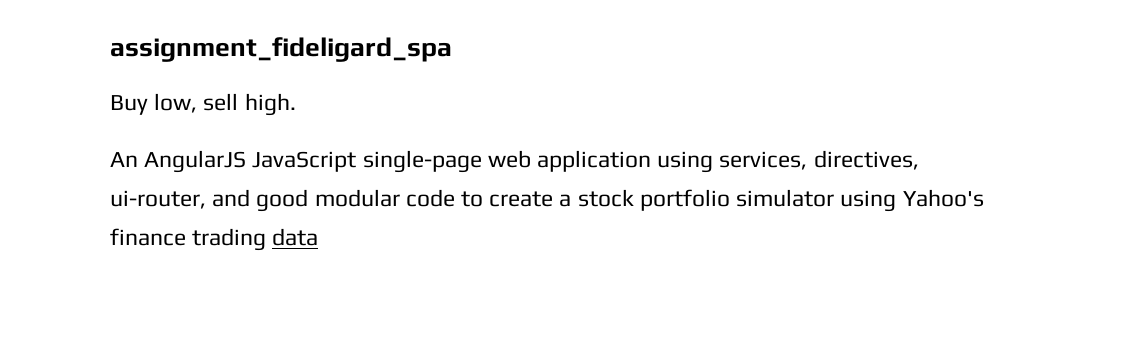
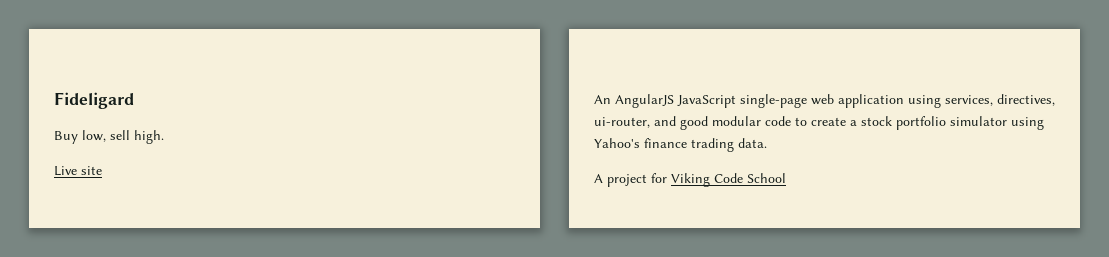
[110,37,452,62] assignment_fideligard_spa -> [54,92,134,109] Fideligard
(296, 104) none -> [54,166,102,176] // Live site
[272,228,319,246] data -> [738,138,767,148] [594,173,786,187] data. // A project for Viking Code School

